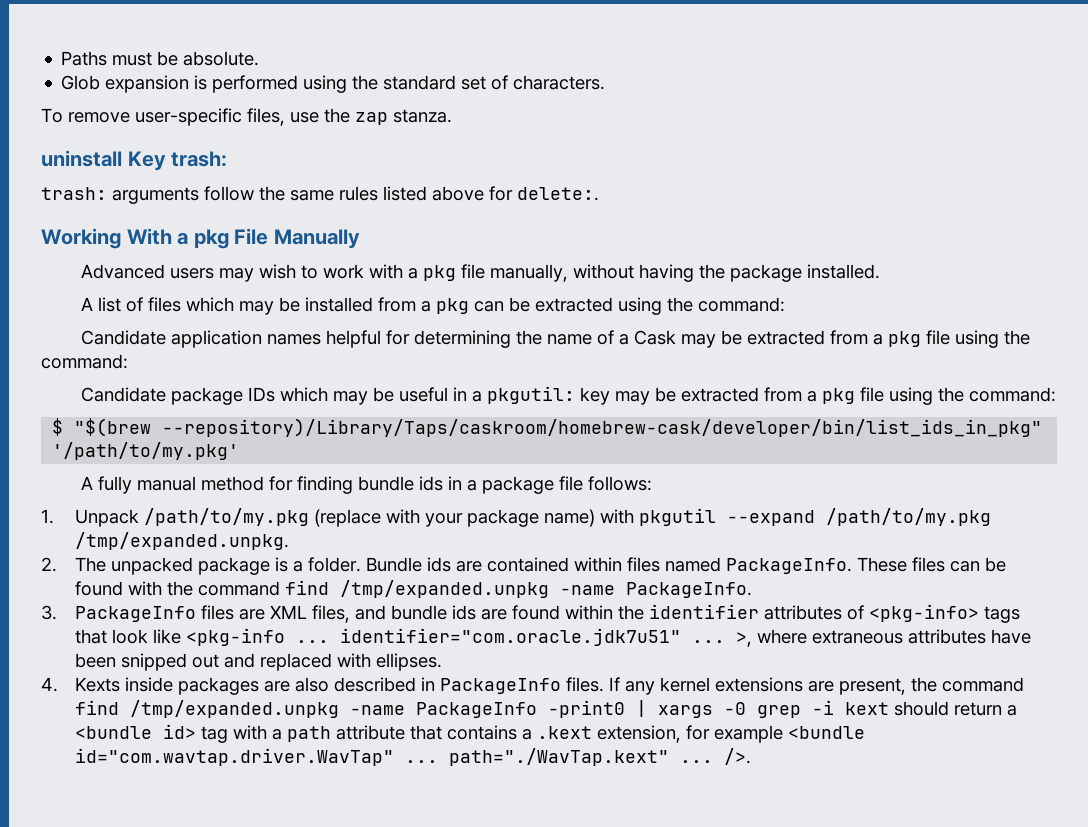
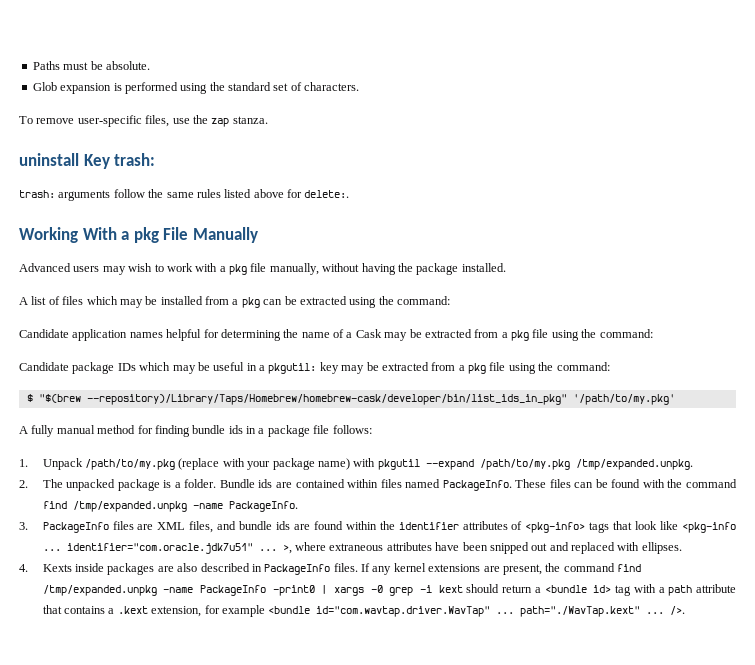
[162,418,1043,437] --repository)/Library/Taps/caskroom/homebrew-cask/developer/bin/list_ids_in_pkg" -> [86,394,567,405] --repository)/Library/Taps/Homebrew/homebrew-cask/developer/bin/list_ids_in_pkg"

